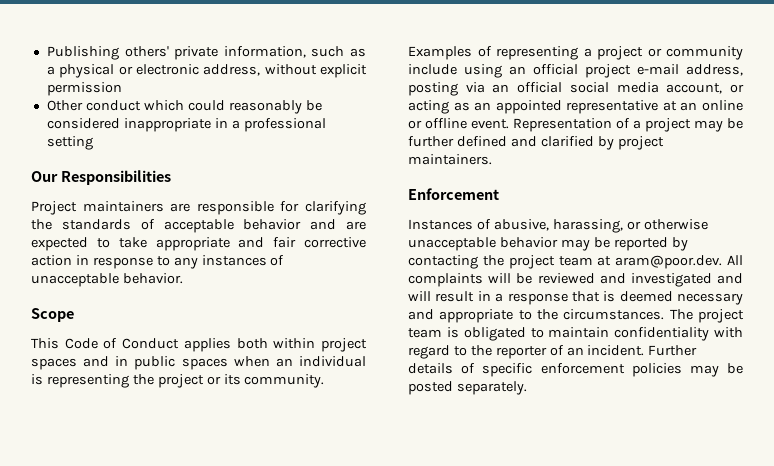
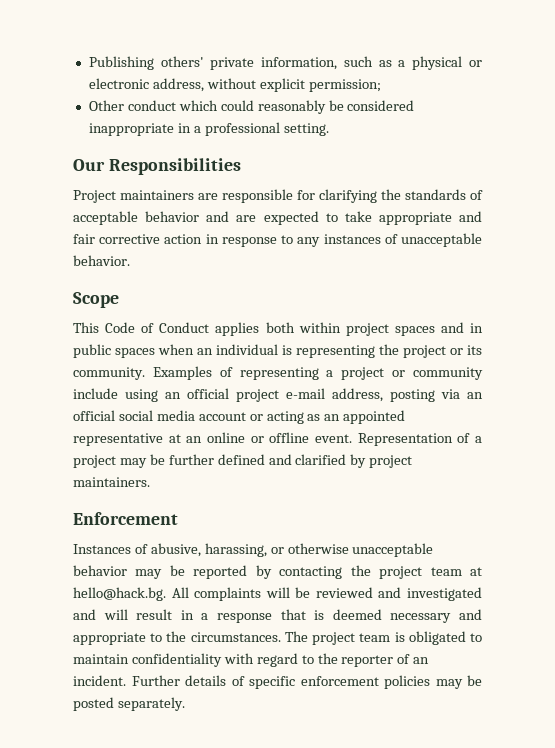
[46,82,122,96] permission -> [308,79,381,92] permission;
[46,136,93,150] setting -> [283,123,329,136] setting.
[666,83,723,94] account, -> [198,412,246,421] account
[615,255,723,269] aram@poor.dev. -> [73,587,166,601] hello@hack.bg.

